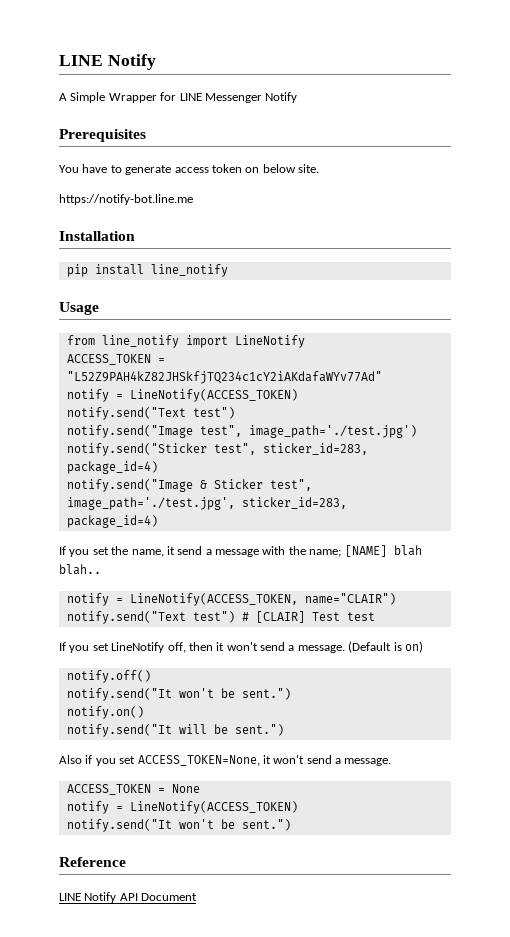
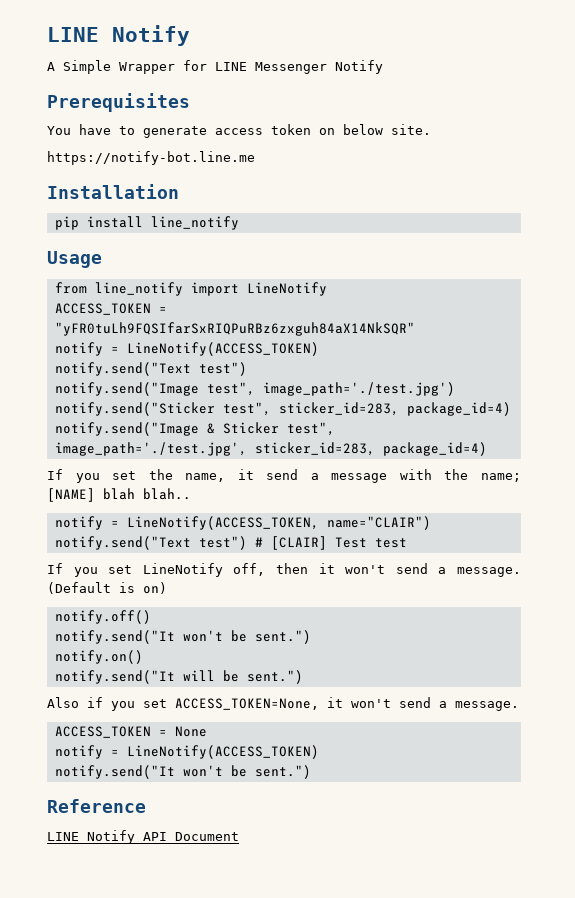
[66,371,382,384] "L52Z9PAH4kZ82JHSkfjTQ234c1cY2iAKdafaWYv77Ad" -> [54,322,415,336] "yFR0tuLh9FQSIfarSxRIQPuRBz6zxguh84aX14NkSQR"

